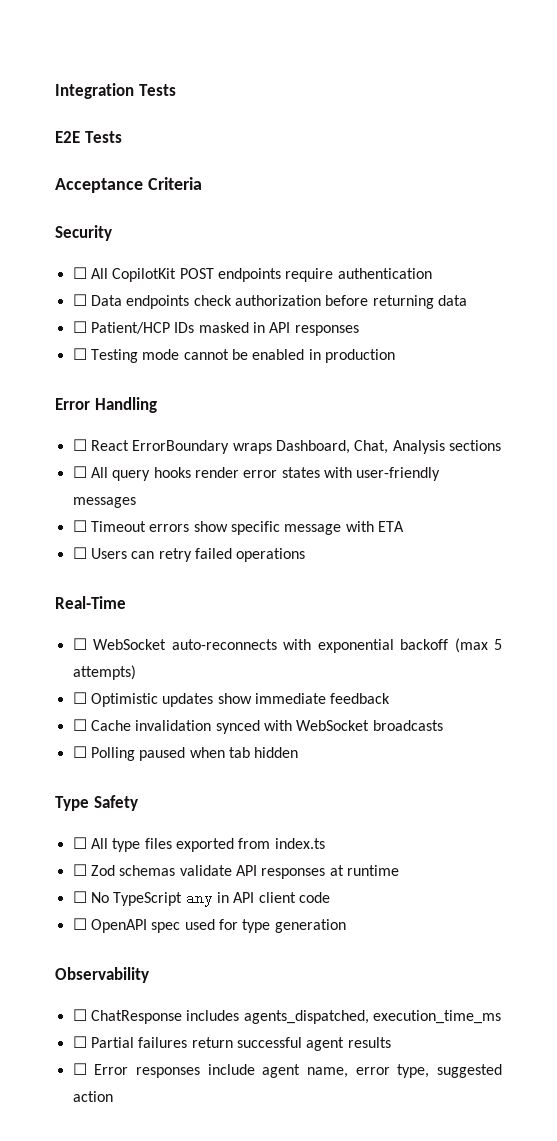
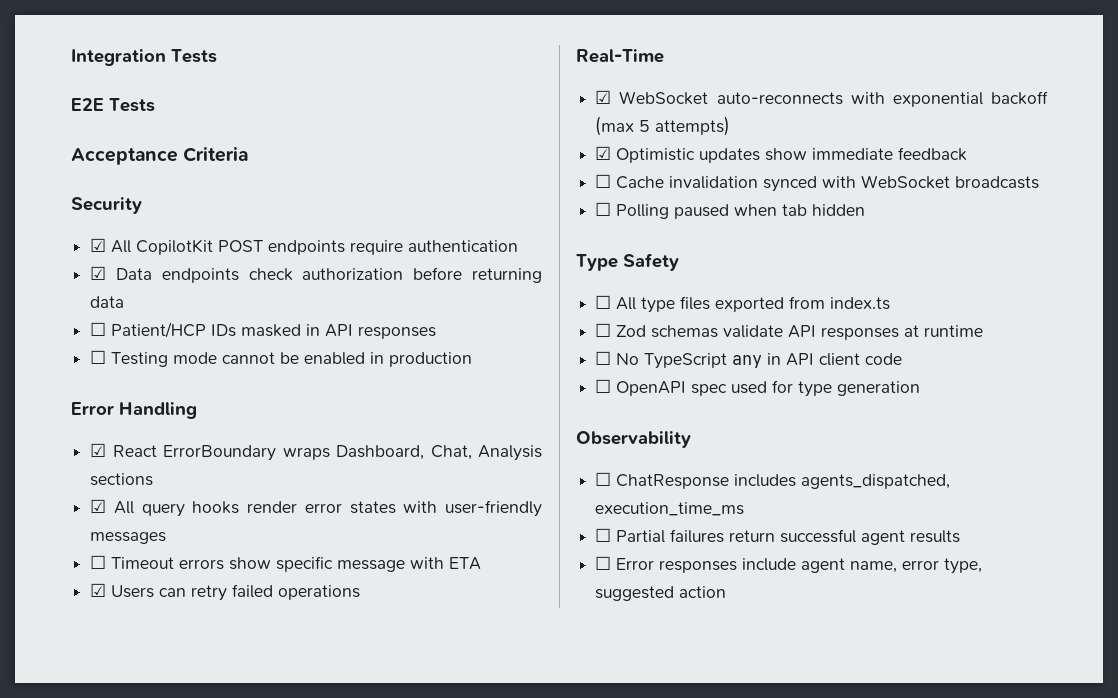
[72,267,87,279] ☐ -> [90,238,107,252] ☑
[72,294,87,306] ☐ -> [90,266,107,280] ☑
[72,439,87,451] ☐ -> [90,443,107,457] ☑
[72,466,87,478] ☐ -> [90,499,107,513] ☑
[72,547,87,559] ☐ -> [90,583,107,597] ☑
[72,638,87,650] ☐ -> [595,90,612,104] ☑
[72,692,87,704] ☐ -> [595,146,612,160] ☑

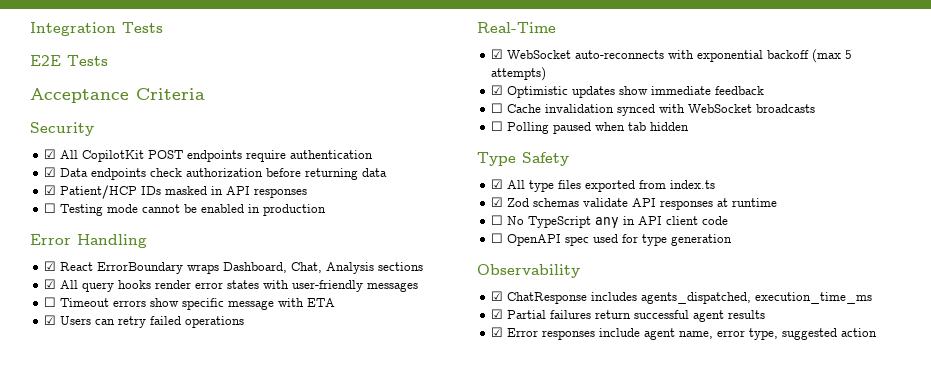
[90,322,107,336] ☐ -> [44,185,57,195] ☑
[595,295,612,309] ☐ -> [491,179,504,189] ☑
[595,323,612,337] ☐ -> [491,197,504,207] ☑
[595,472,612,486] ☐ -> [491,291,504,301] ☑
[595,528,612,542] ☐ -> [491,309,504,319] ☑
[595,556,612,570] ☐ -> [491,327,504,337] ☑

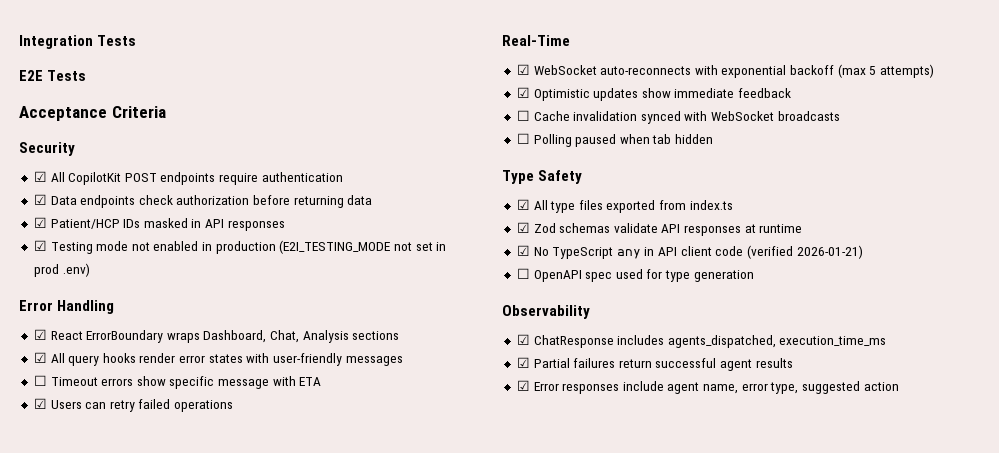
[44,203,57,213] ☐ -> [33,240,47,251] ☑
[142,204,198,213] cannot be -> [131,242,150,251] not
(327, 210) none -> [279,240,447,254] [33,263,90,277] (E2I_TESTING_MODE not set in prod .env)
[491,215,504,225] ☐ -> [516,245,530,256] ☑
(729, 220) none -> [747,245,863,259] (verified 2026-01-21)

